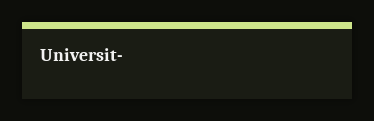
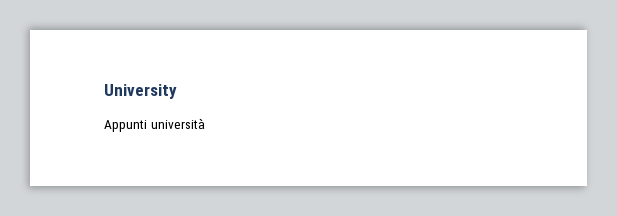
[40,48,123,61] Universit- -> [104,84,177,99] [104,118,205,132] University // Appunti università

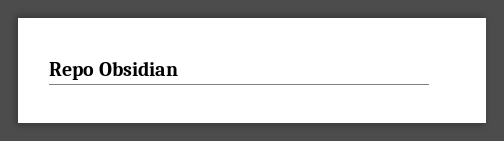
[104,84,177,99] [104,118,205,132] University // Appunti università -> [49,61,179,80] Repo Obsidian

